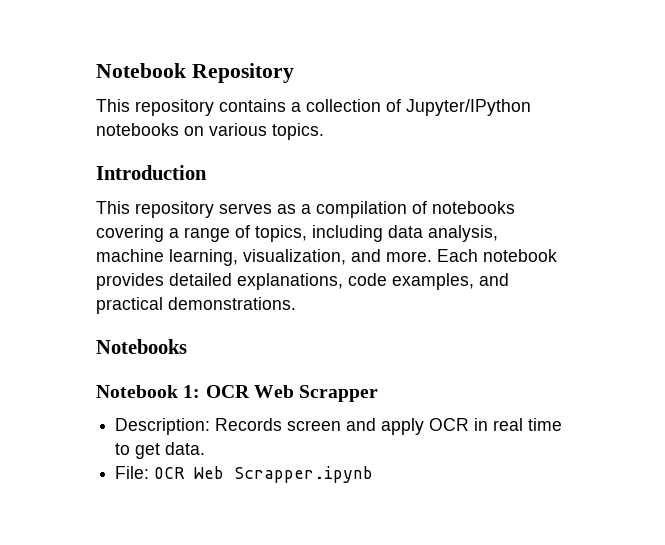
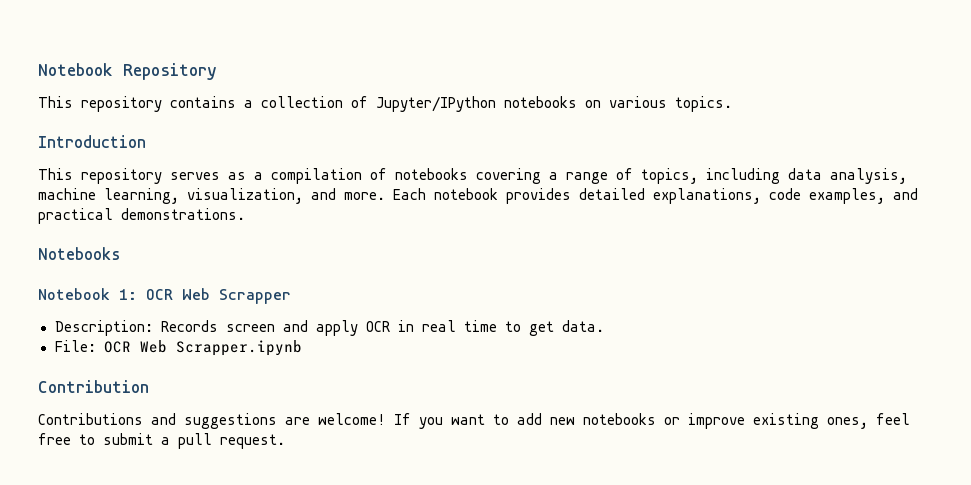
(374, 474) none -> [38,380,149,393] [38,413,910,429] [38,433,285,449] // Contribution // Contributions and suggestions are welcome! If you want to add new notebooks or improve existing ones, feel free to submit a pull request.

